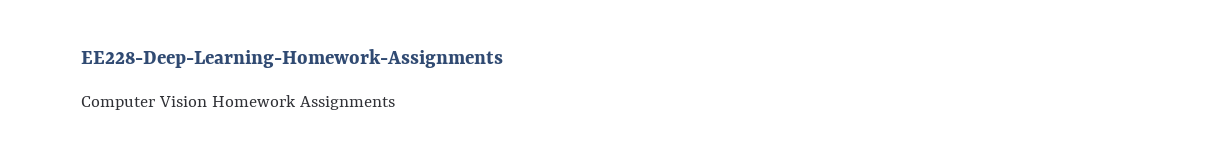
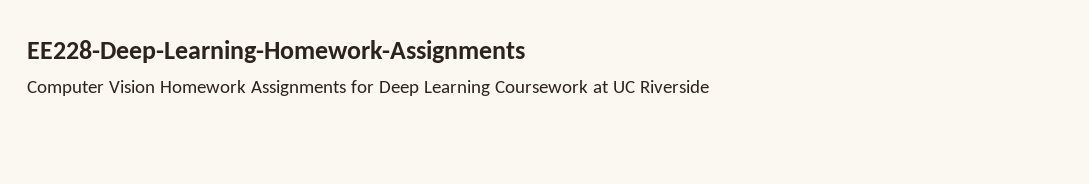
(395, 103) none -> [350,80,709,96] for Deep Learning Coursework at UC Riverside

